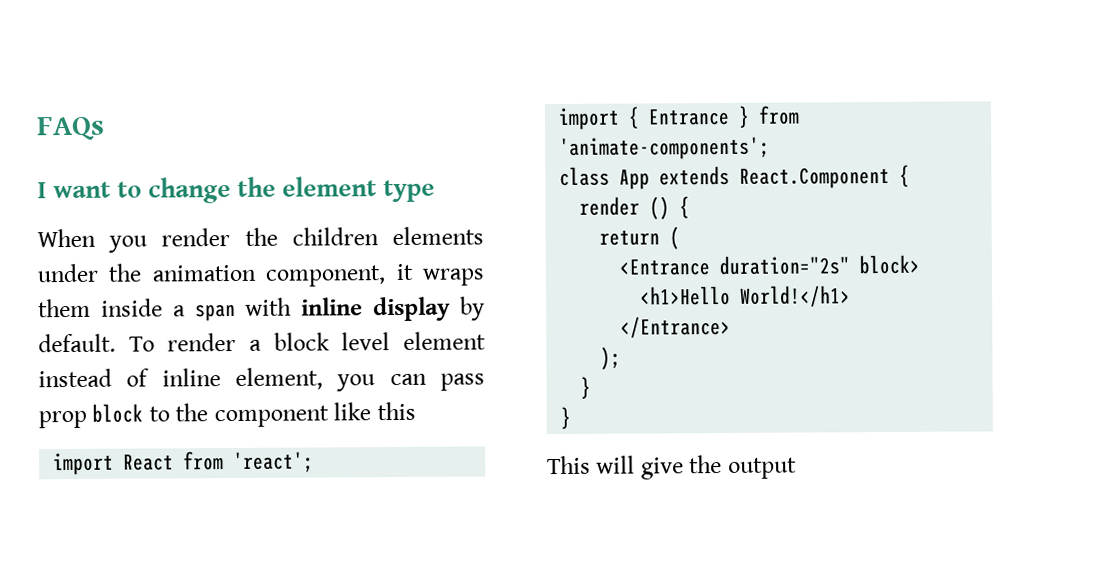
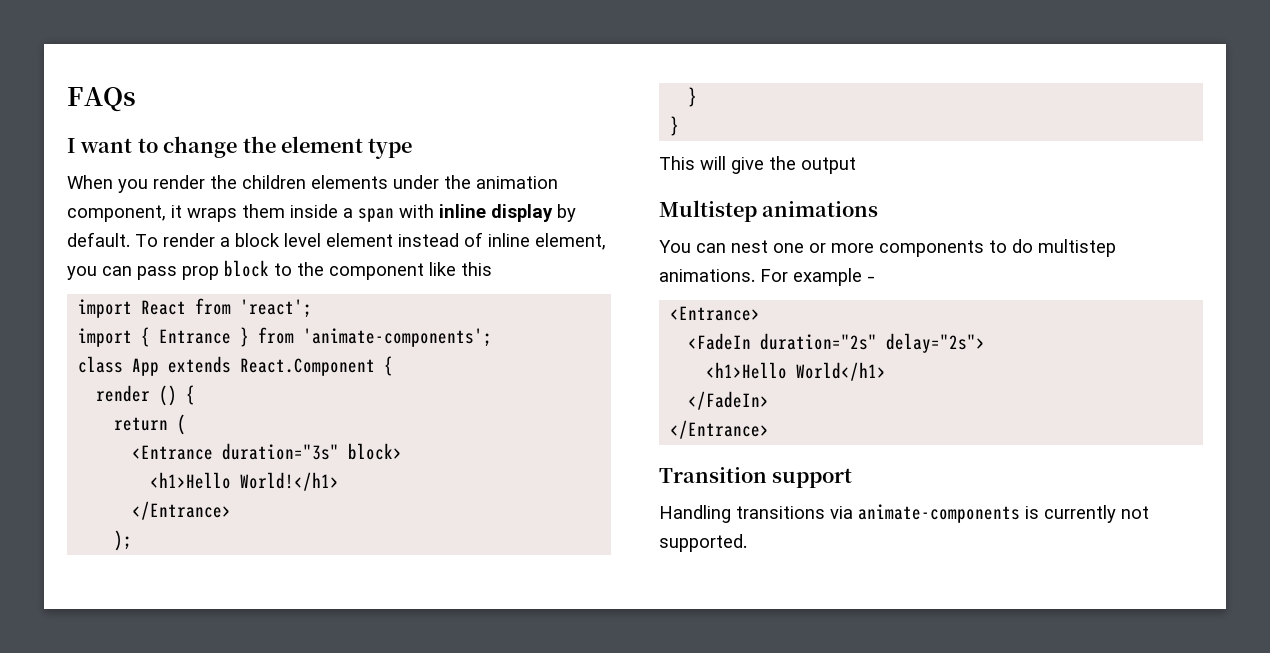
[719,255,851,276] duration="2s" -> [222,443,340,460] duration="3s"
(797, 468) none -> [659,200,879,222] [659,239,1116,257] [659,268,875,286] [670,306,761,321] [688,333,986,353] [706,362,887,381] [688,391,770,410] [670,420,770,439] [659,467,853,488] [659,504,1149,523] [659,534,747,552] // Multistep animations // You can nest one or more components to do multistep animations. For example - // <Entrance> // <FadeIn duration="2s" delay="2s"> // <h1>Hello World</h1> // </FadeIn> // </Entrance> // Transition support // Handling transitions via animate-components is currently not supported.

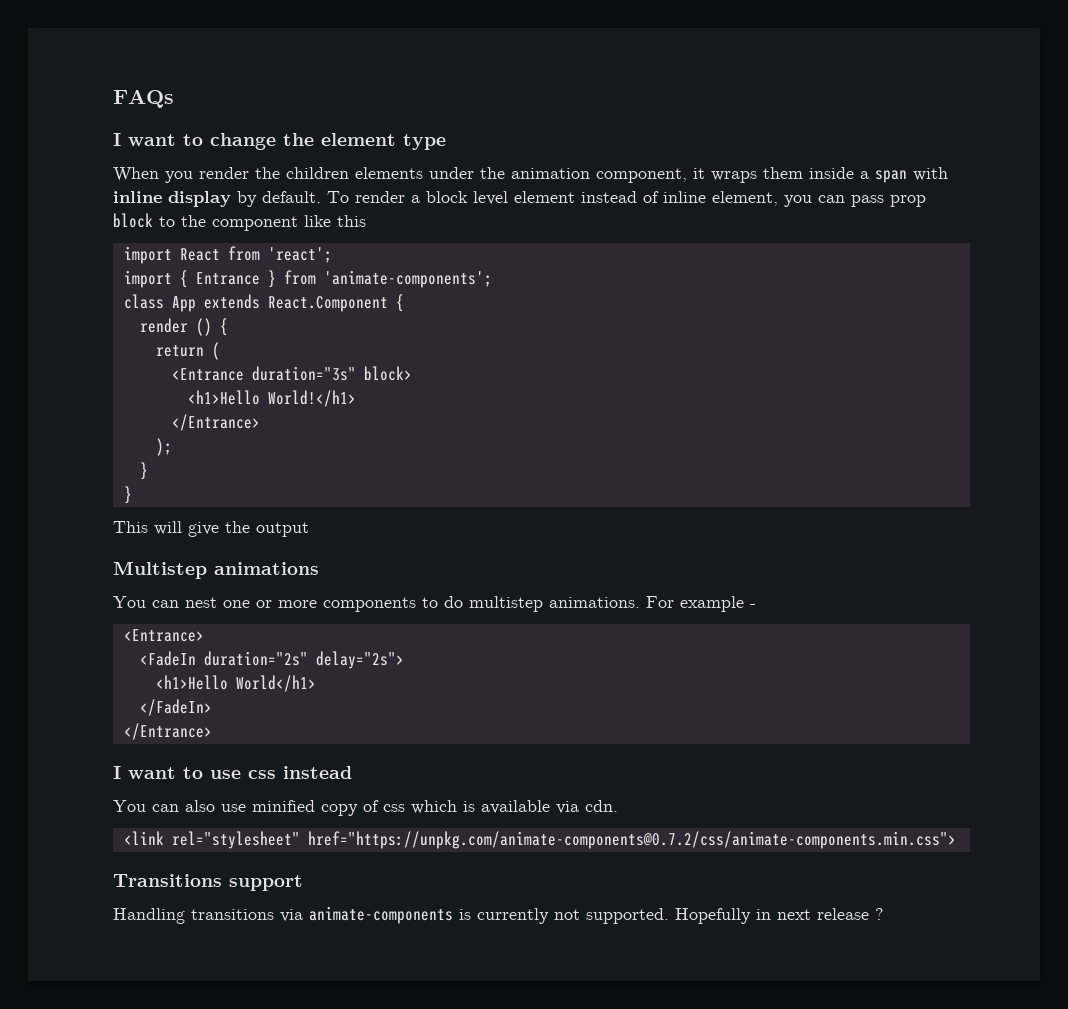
[659,467,767,483] Transition -> [113,766,352,779] [113,800,618,816] [123,831,956,849] [113,874,222,887] I want to use css instead // You can also use minified copy of css which is available via cdn. // <link rel="stylesheet" href="https://unpkg.com/animate-components@0.7.2/css/animate-components.min.css"> // Transitions
(747, 543) none -> [675,908,884,924] Hopefully in next release ?

